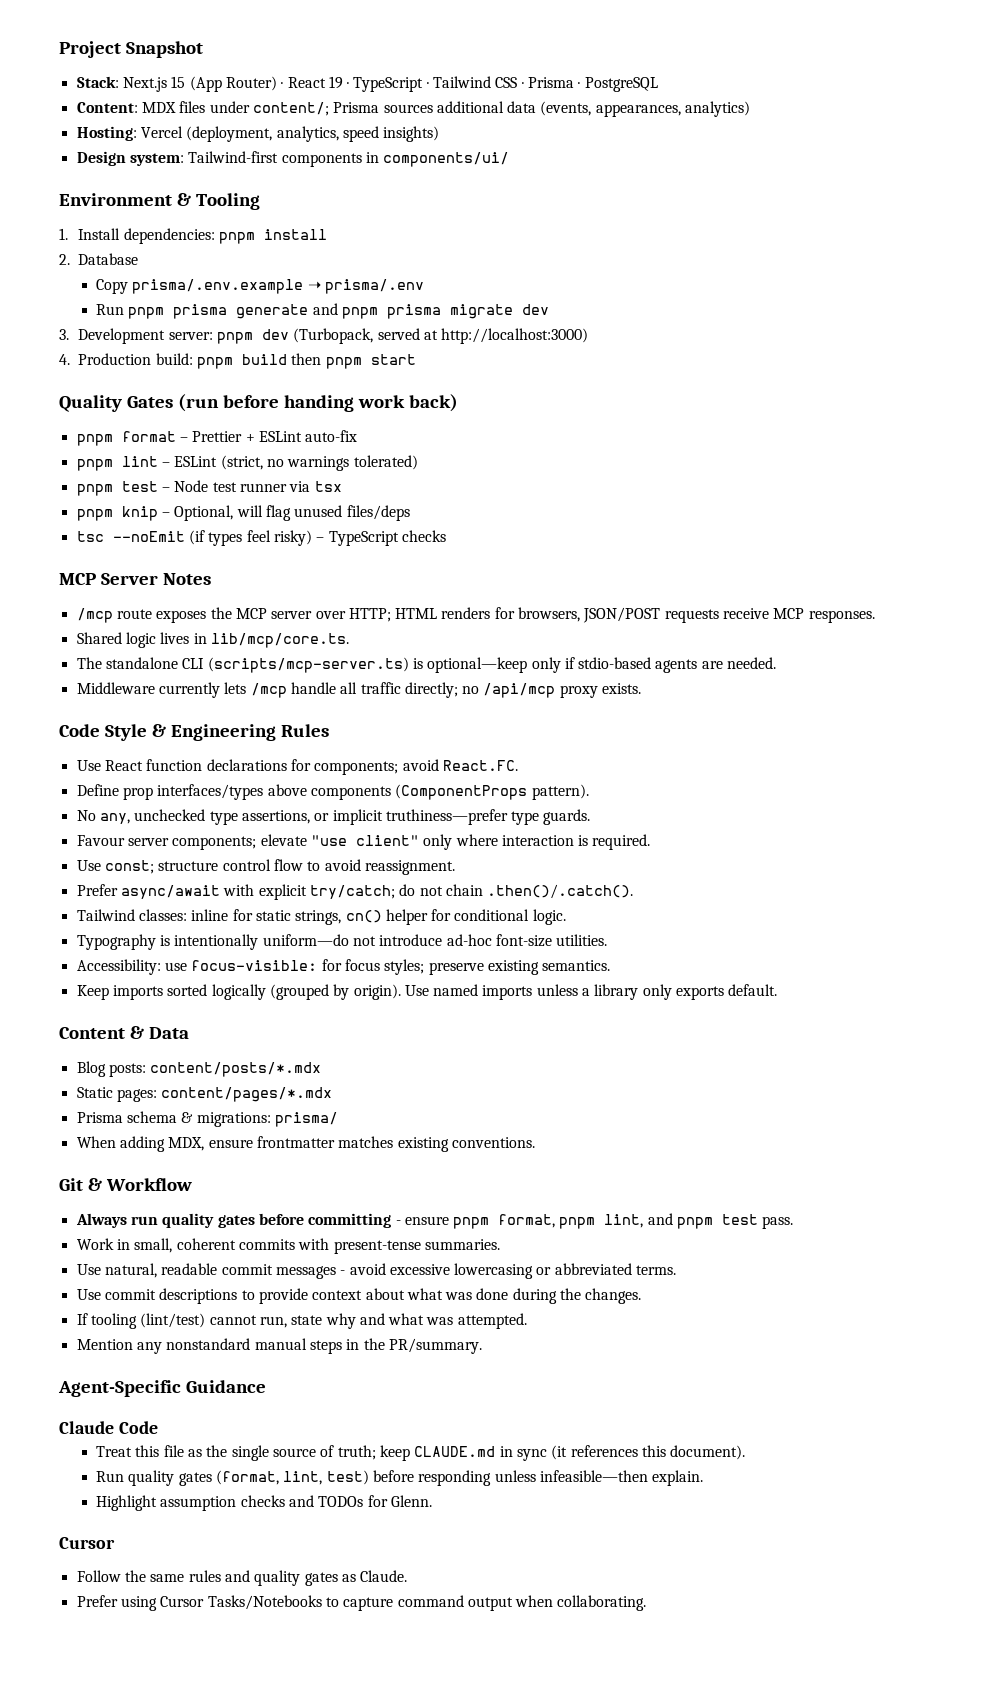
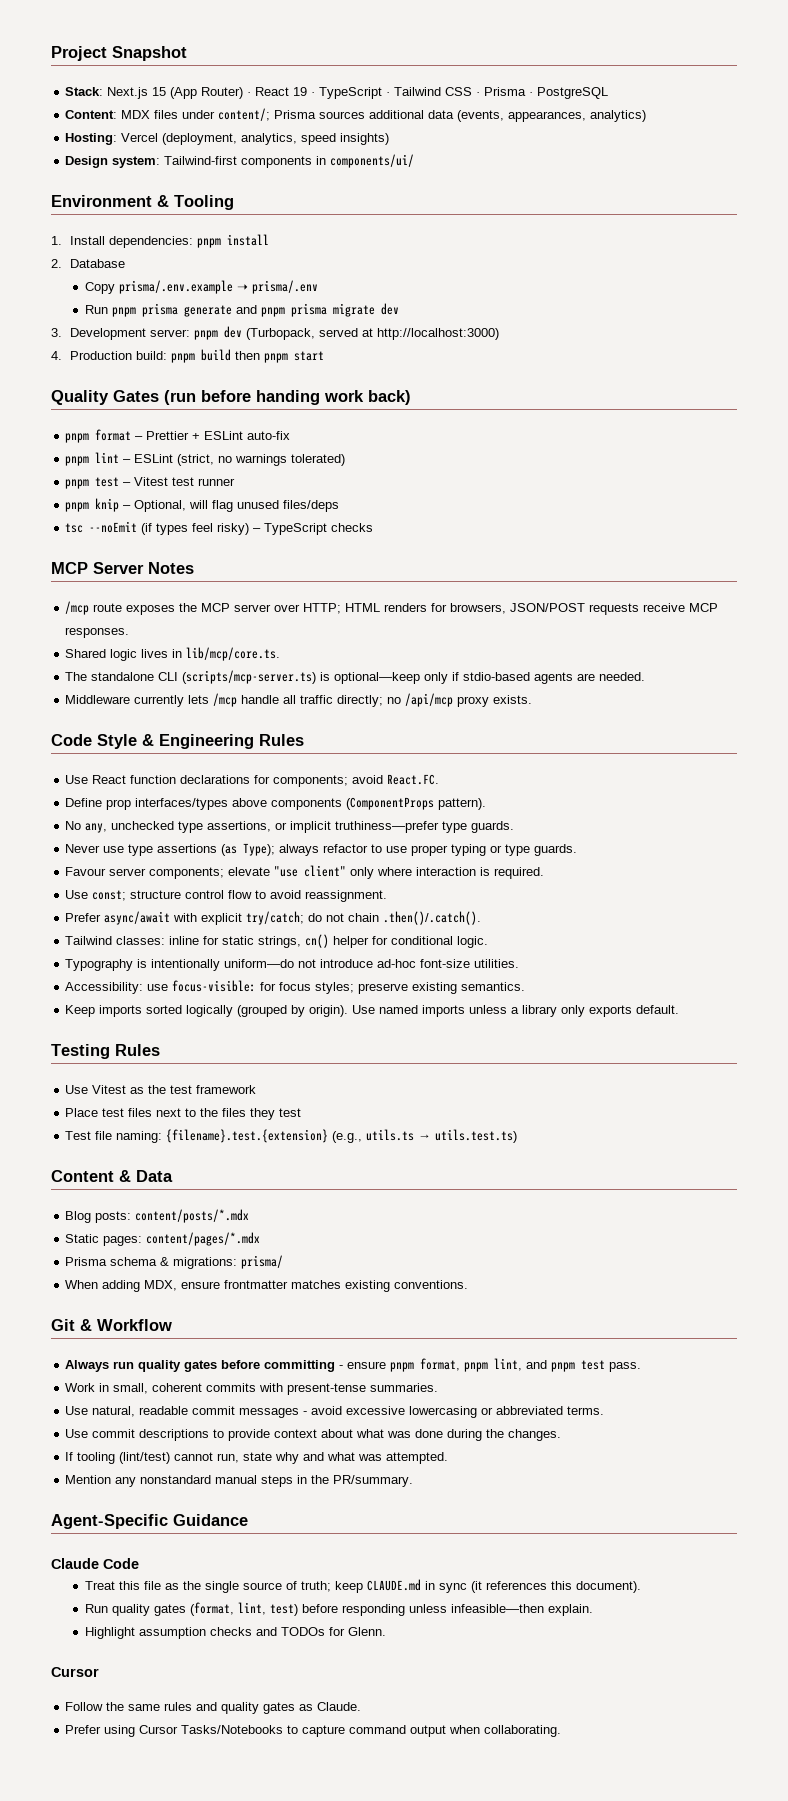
[174,480,209,492] Node -> [134,477,169,486] Vitest
[289,481,342,492] via tsx -> (236, 482) none
(591, 817) none -> [65,843,578,856] // Never use type assertions (as Type); always refactor to use proper typing or type guards.
(778, 990) none -> [51,1044,160,1059] [65,1085,257,1094] [65,1108,302,1120] [65,1129,518,1143] // Testing Rules // Use Vitest as the test framework // Place test files next to the files they test // Test file naming: {filename}.test.{extension} (e.g., utils.ts → utils.test.ts)

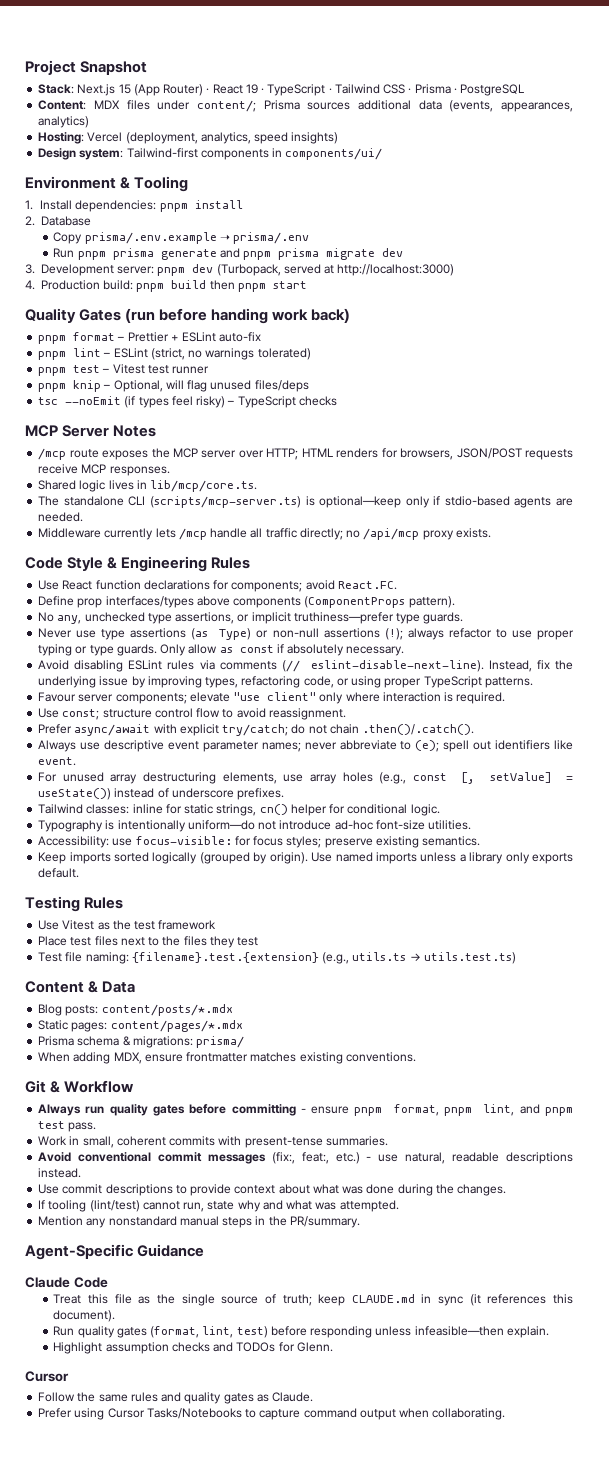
[243,843,276,856] Type); -> [219,628,403,640] Type) or non-null assertions (!);
(578, 850) none -> [160,644,405,656] [38,660,574,672] [38,676,533,688] Only allow as const if absolutely necessary. // Avoid disabling ESLint rules via comments (// eslint-disable-next-line). Instead, fix the underlying issue by improving types, refactoring code, or using proper TypeScript patterns.
(482, 918) none -> [38,740,573,752] [38,757,77,766] [38,772,573,784] [38,788,285,800] // Always use descriptive event parameter names; never abbreviate to (e); spell out identifiers like event. // For unused array destructuring elements, use array holes (e.g., const [, setValue] = useState()) instead of underscore prefixes.
[65,1406,605,1418] Use natural, readable commit messages - avoid excessive lowercasing or abbreviated terms. -> [38,1152,573,1164] [38,1168,82,1178] Avoid conventional commit messages (fix:, feat:, etc.) - use natural, readable descriptions instead.

